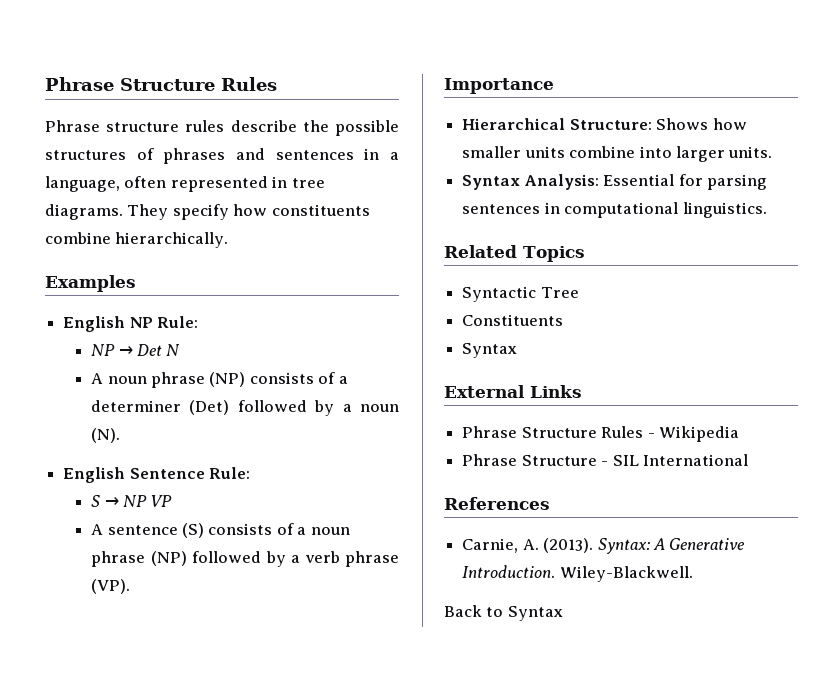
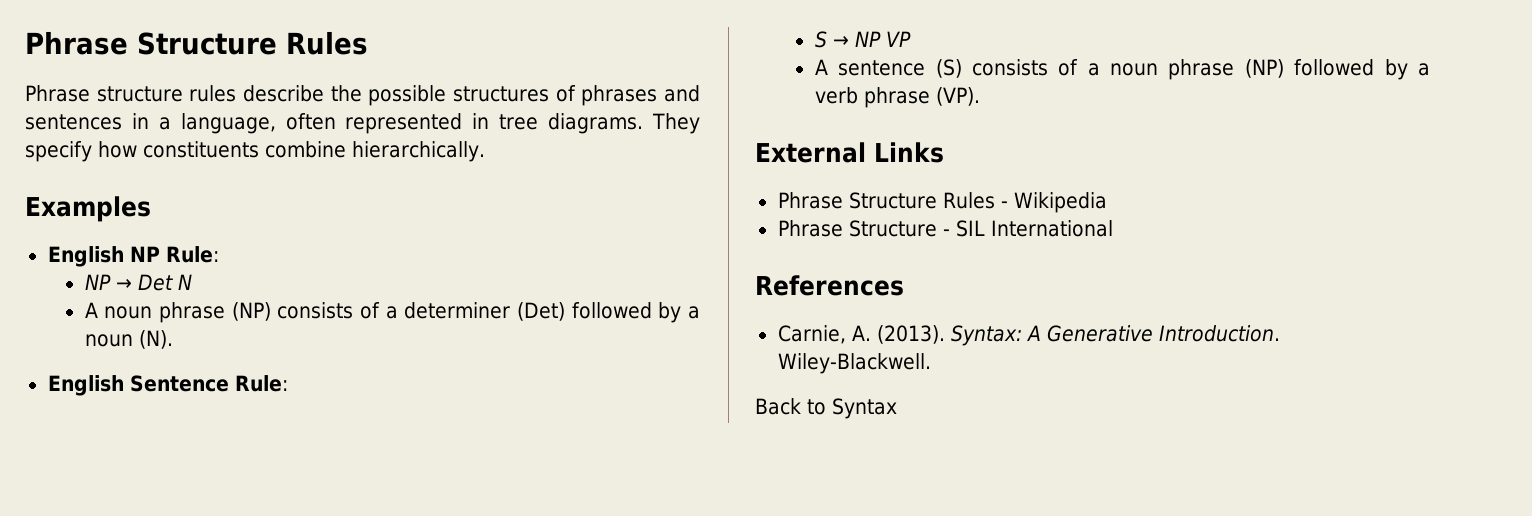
[444,78,554,94] [462,118,747,130] [462,146,773,162] [462,174,767,190] [462,202,767,218] [444,245,585,262] [462,286,579,302] [462,314,564,326] [462,343,518,358] // Importance // Hierarchical Structure: Shows how smaller units combine into larger units. // Syntax Analysis: Essential for parsing sentences in computational linguistics. // Related Topics // Syntactic Tree // Constituents // Syntax -> (980, 96) none

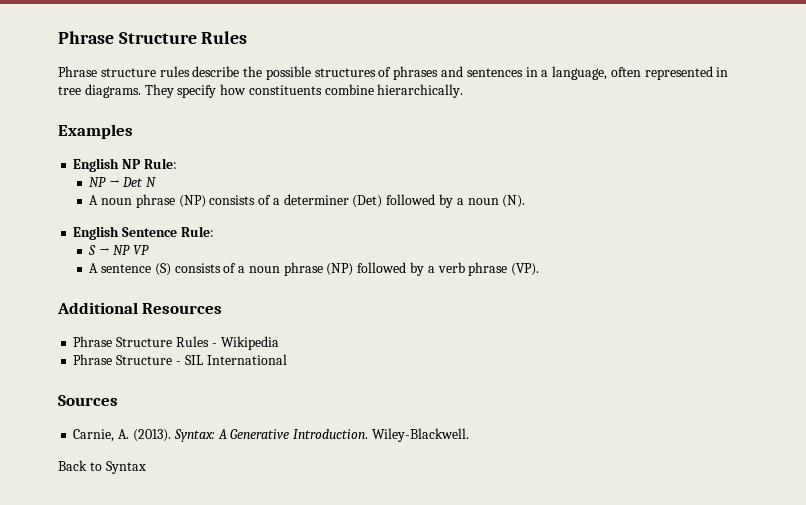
[755,142,944,163] External Links -> [57,302,223,314] Additional Resources
[755,275,904,296] References -> [58,395,118,406] Sources

